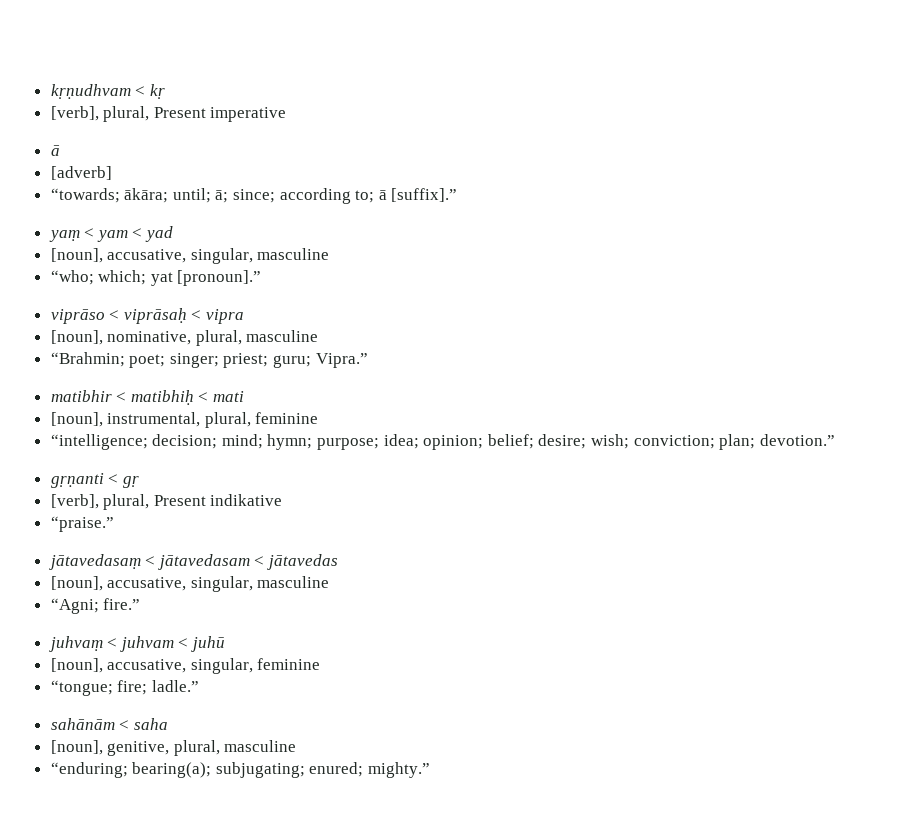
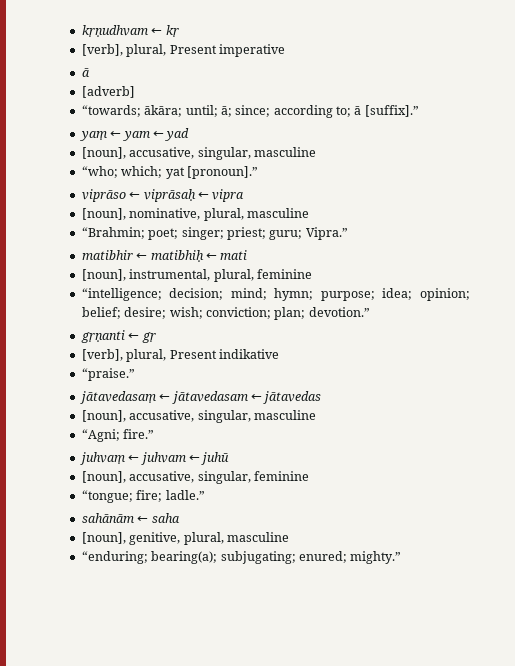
[135,86,146,96] < -> [151,28,163,35] ←
[84,228,143,242] < yam < -> [110,131,164,141] ← yam ←
[109,308,202,324] < viprāsaḥ < -> [129,189,209,202] ← viprāsaḥ ←
[116,390,209,405] < matibhiḥ < -> [136,250,217,262] ← matibhiḥ ←
[108,474,119,484] < -> [128,333,140,340] ←
[145,554,265,570] < jātavedasam < -> [159,391,262,404] ← jātavedasam ←
[107,636,189,652] < juhvam < -> [128,452,200,465] ← juhvam ←
[119,720,130,730] < -> [137,516,149,523] ←

